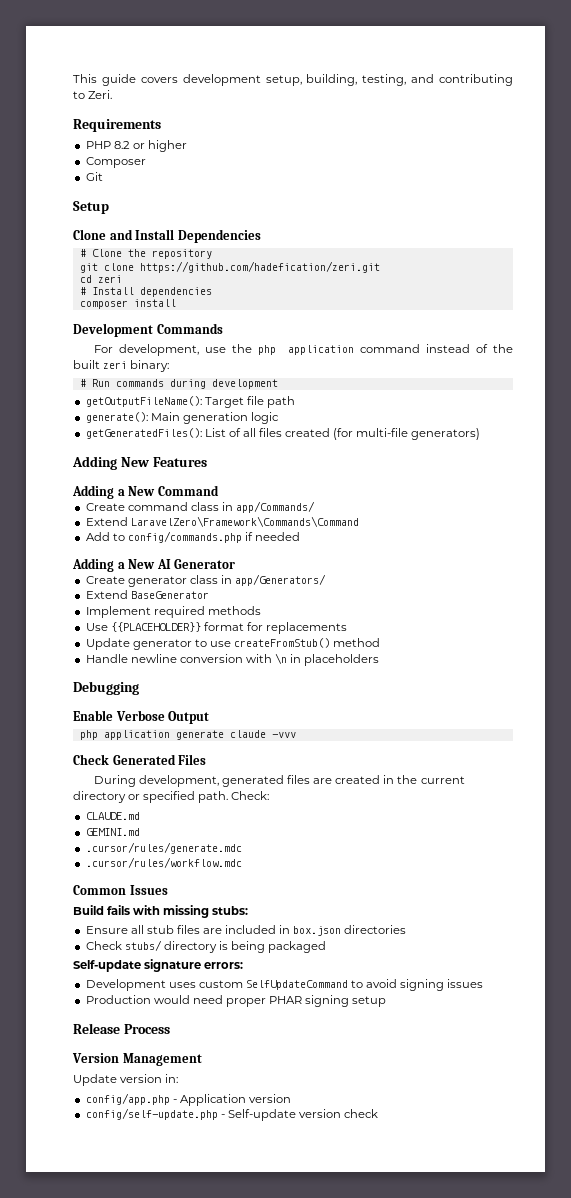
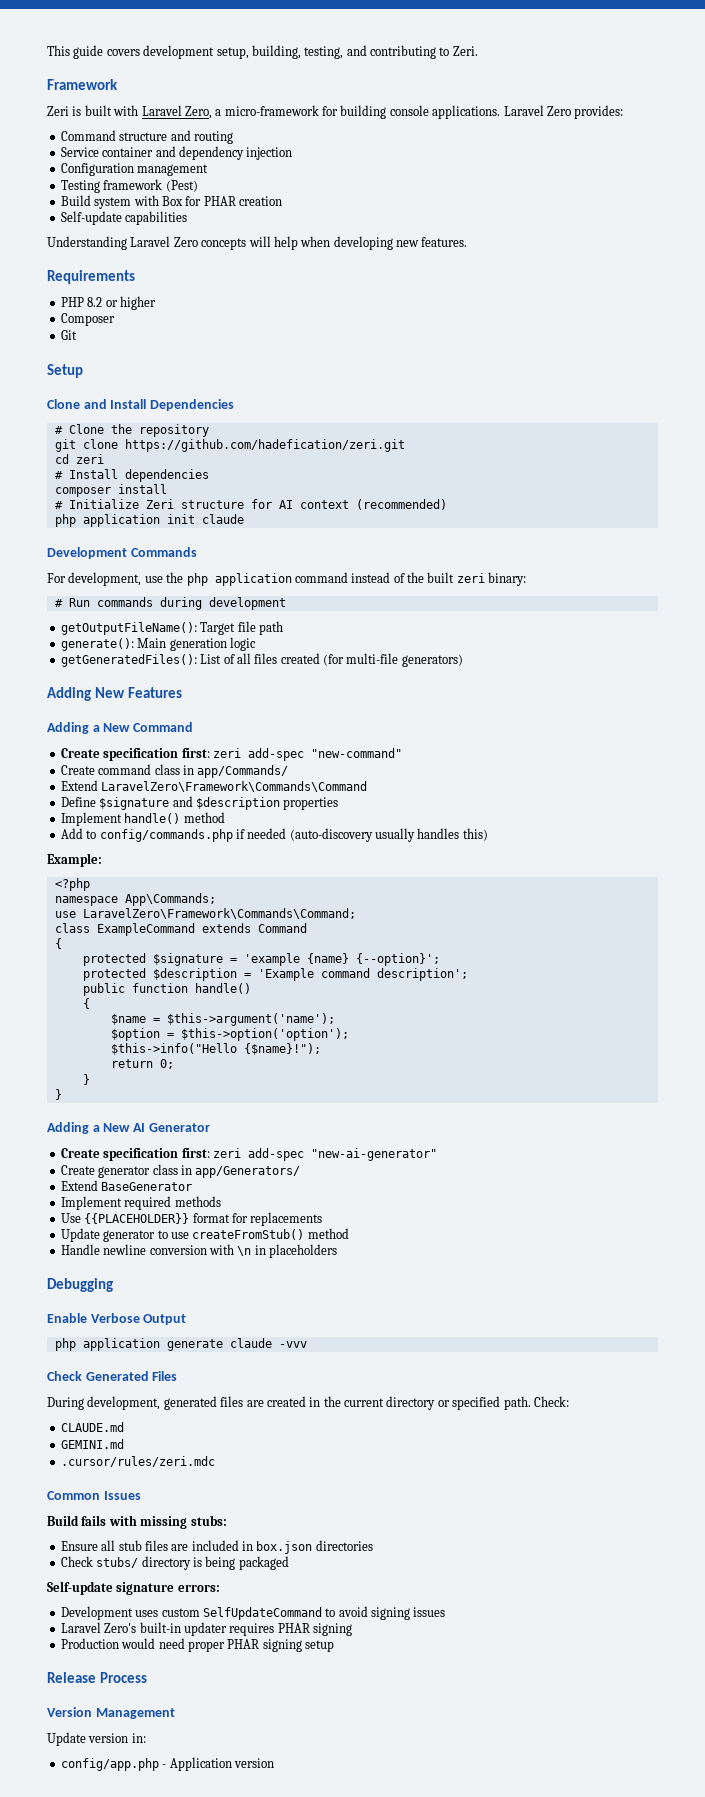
(113, 94) none -> [47,79,118,90] [47,105,624,119] [60,130,233,144] [60,146,293,160] [60,163,209,176] [60,179,198,193] [60,195,282,209] [60,211,188,225] [47,236,468,250] // Framework // Zeri is built with Laravel Zero, a micro-framework for building console applications. Laravel Zero provides: // Command structure and routing // Service container and dependency injection // Configuration management // Testing framework (Pest) // Build system with Box for PHAR creation // Self-update capabilities // Understanding Laravel Zero concepts will help when developing new features.
(176, 303) none -> [54,499,447,510] [54,514,244,527] // # Initialize Zeri structure for AI context (recommended) // php application init claude
(219, 490) none -> [60,748,402,761] // Create specification first: zeri add-spec "new-command"
(359, 521) none -> [60,796,339,810] [60,812,225,826] // Define $signature and $description properties // Implement handle() method
(301, 536) none -> [289,828,488,842] [47,853,102,867] [54,878,90,891] [54,893,216,906] [54,908,356,919] [54,923,307,936] [54,938,62,949] [82,953,440,966] [82,968,468,981] [82,983,251,996] [82,998,90,1009] [110,1013,335,1026] [110,1028,349,1041] [110,1043,321,1055] [110,1059,174,1069] [82,1074,90,1085] [54,1089,62,1100] (auto-discovery usually handles this) // Example: // <?php // namespace App\Commands; // use LaravelZero\Framework\Commands\Command; // class ExampleCommand extends Command // { // protected $signature = 'example {name} {--option}'; // protected $description = 'Example command description'; // public function handle() // { // $name = $this->argument('name'); // $option = $this->option('option'); // $this->info("Hello {$name}!"); // return 0; // } // }
(236, 564) none -> [60,1148,437,1161] // Create specification first: zeri add-spec "new-ai-generator"
[85,842,242,854] [85,857,242,868] .cursor/rules/generate.mdc // .cursor/rules/workflow.mdc -> [60,1456,215,1467] .cursor/rules/zeri.mdc
(484, 983) none -> [60,1622,352,1636] // Laravel Zero's built-in updater requires PHAR signing
[85,1108,379,1121] // config/self-update.php - Self-update version check -> (274, 1763) none

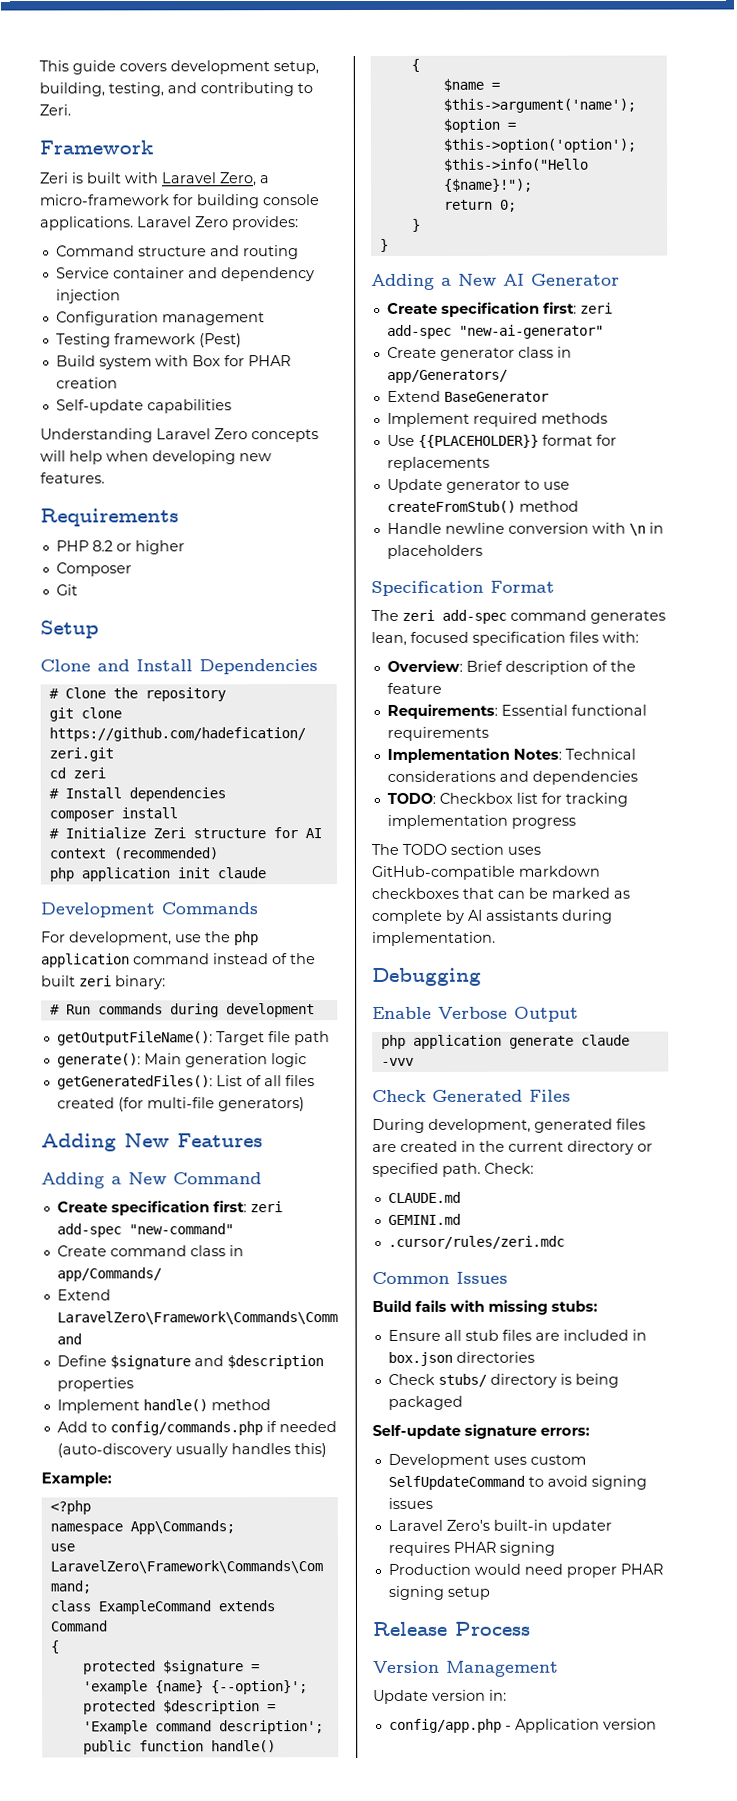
(337, 1251) none -> [371,580,555,596] [371,609,666,624] [371,631,639,646] [386,659,636,675] [386,682,442,694] [386,703,647,719] [386,726,489,741] [386,747,636,763] [386,770,638,785] [386,792,628,807] [386,814,576,829] [371,843,541,855] [371,865,600,880] [371,887,630,899] [372,909,613,924] [372,931,496,946] // Specification Format // The zeri add-spec command generates lean, focused specification files with: // Overview: Brief description of the feature // Requirements: Essential functional requirements // Implementation Notes: Technical considerations and dependencies // TODO: Checkbox list for tracking implementation progress // The TODO section uses GitHub-compatible markdown checkboxes that can be marked as complete by AI assistants during implementation.

